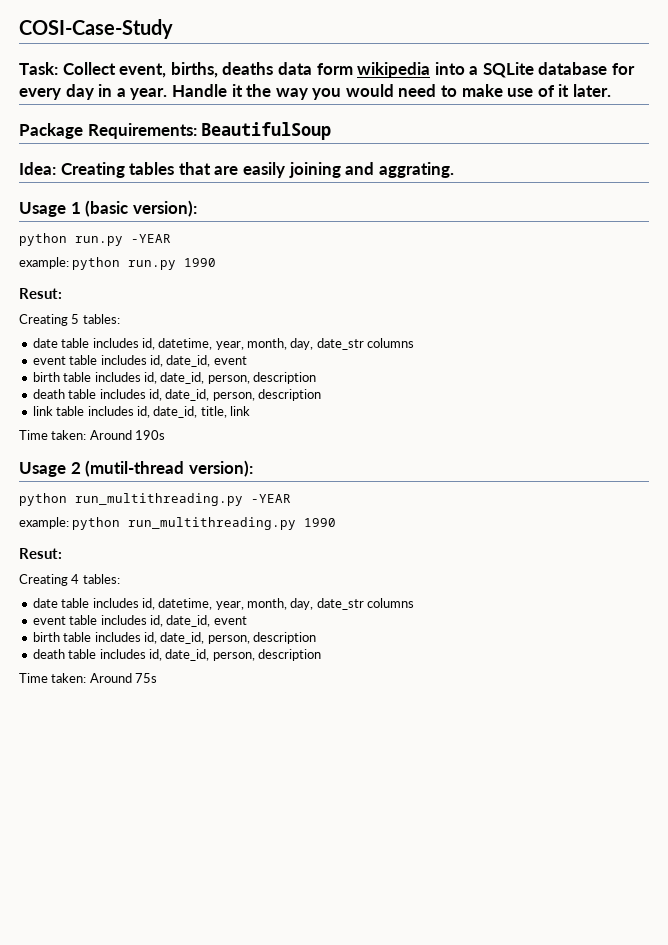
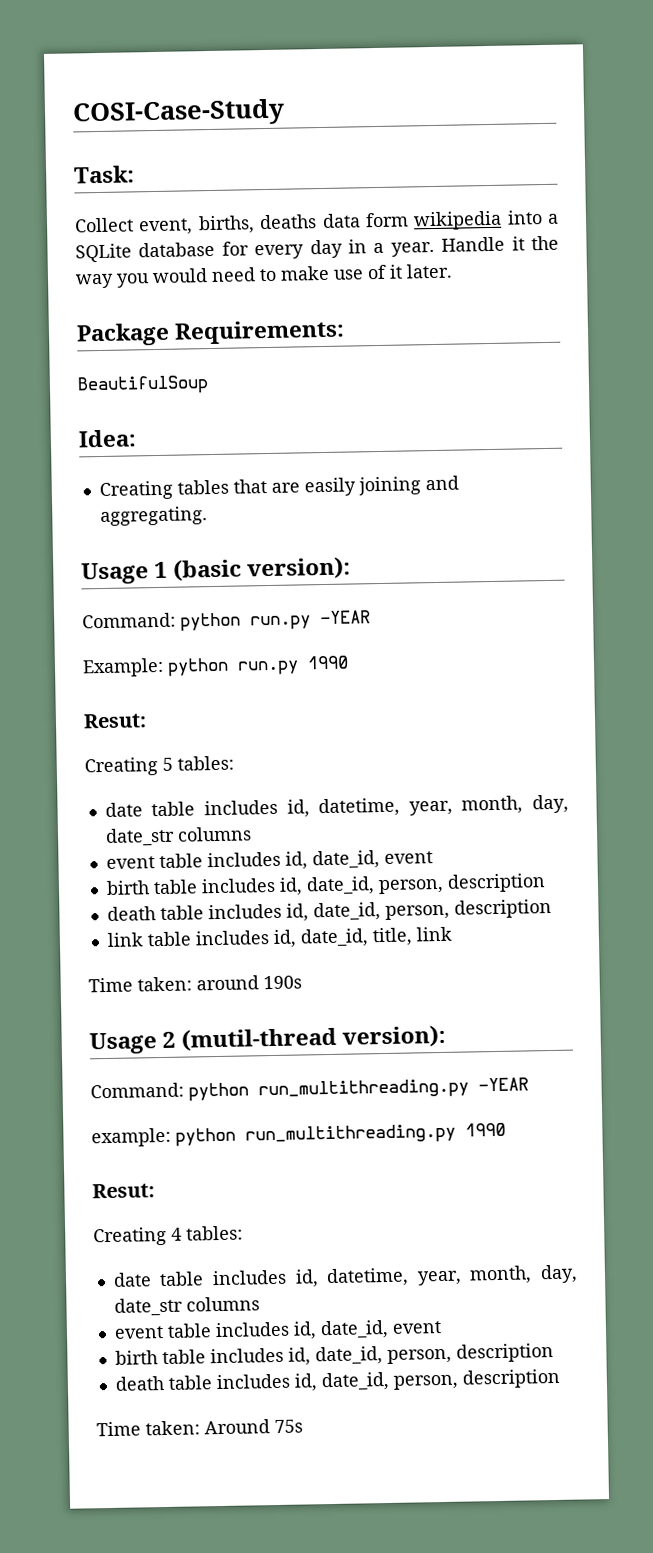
(58, 68) none -> (135, 174) //
(197, 131) none -> (346, 332) //
(56, 168) none -> (137, 438) //
[378,162,454,178] aggrating. -> [99,506,208,527] aggregating.
(197, 208) none -> [82,612,176,629] Command:
[19,257,69,269] example: -> [82,657,164,678] Example:
[89,430,132,440] Around -> [196,975,259,991] around
(253, 468) none -> [90,1082,184,1099] Command:

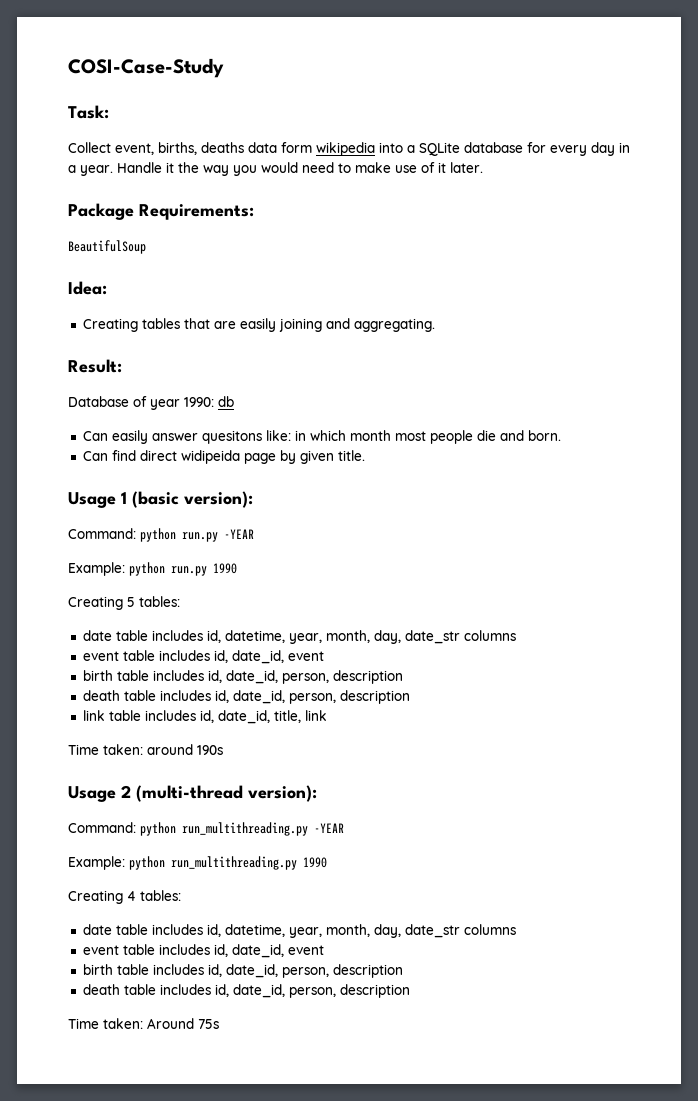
(208, 516) none -> [68,359,122,373] [68,396,234,410] [82,430,561,444] [82,450,365,464] // Result: // Database of year 1990: db // Can easily answer quesitons like: in which month most people die and born. // Can find direct widipeida page by given title.
[83,713,147,729] // Resut: -> (237, 568) none
[181,1026,338,1052] (mutil-thread -> [136,785,243,802] (multi-thread
[91,1127,171,1148] example: -> [68,856,125,870] Example:
[92,1183,155,1199] // Resut: -> (327, 862) none

